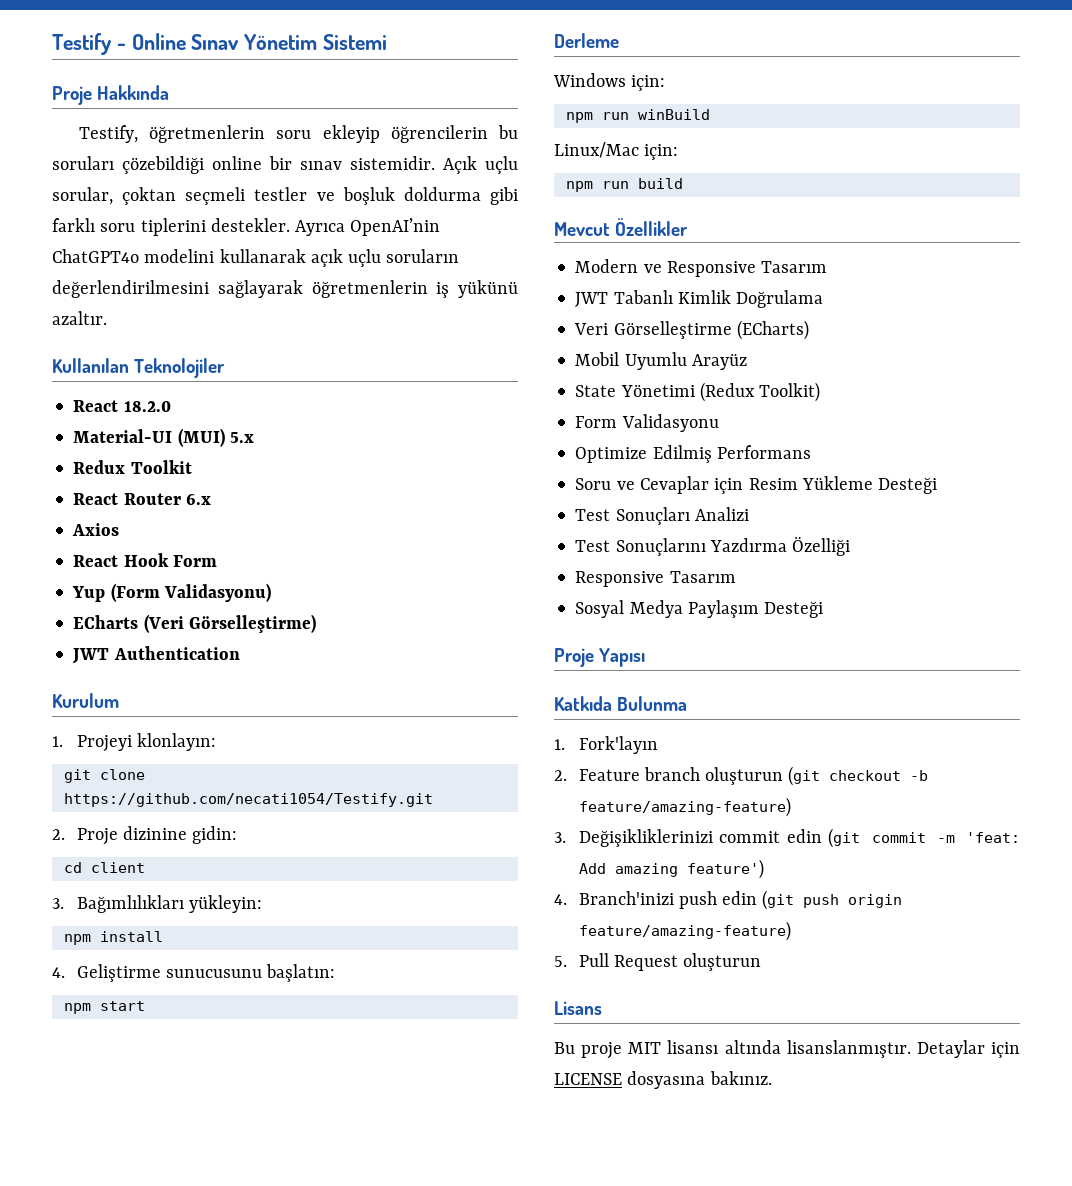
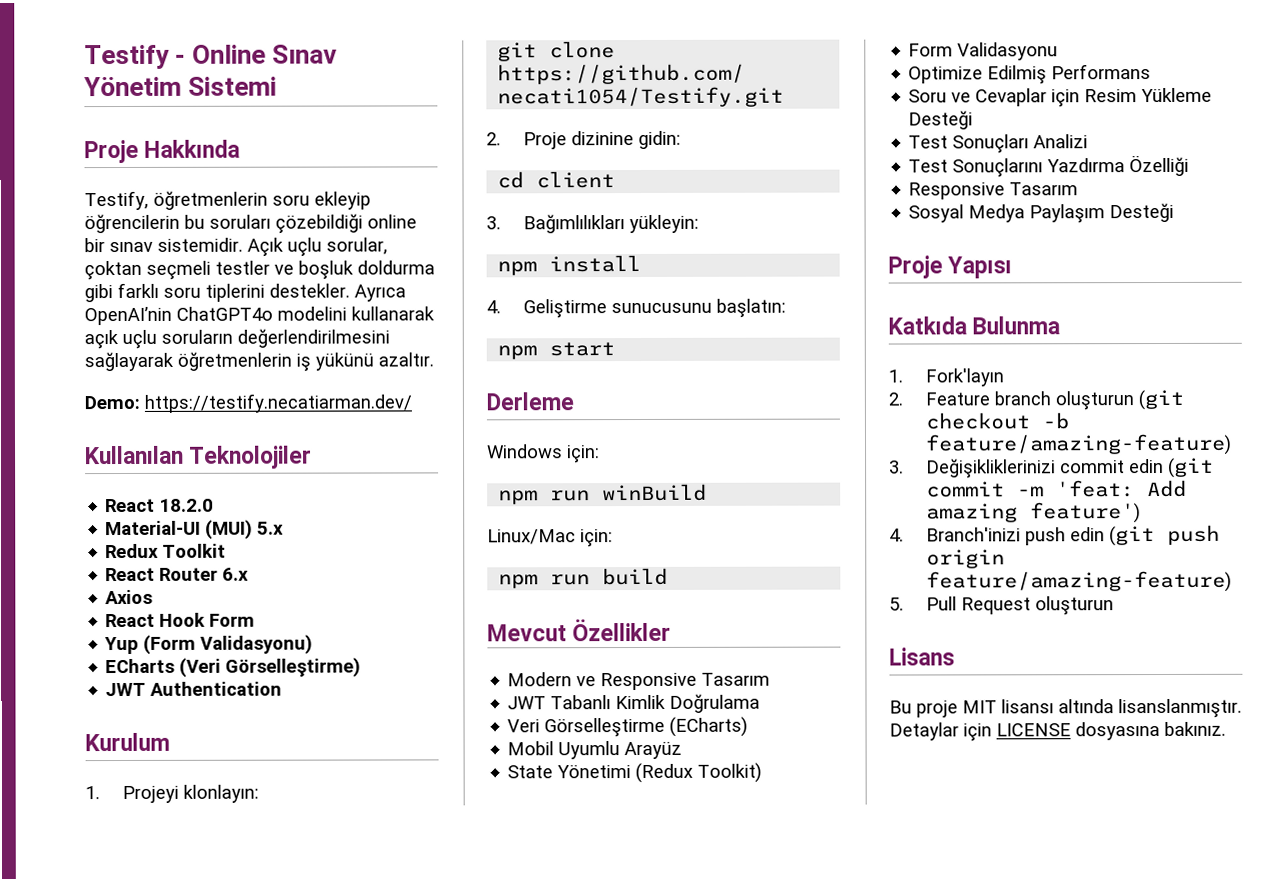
(107, 318) none -> [84,393,412,413] // Demo: https://testify.necatiarman.dev/

